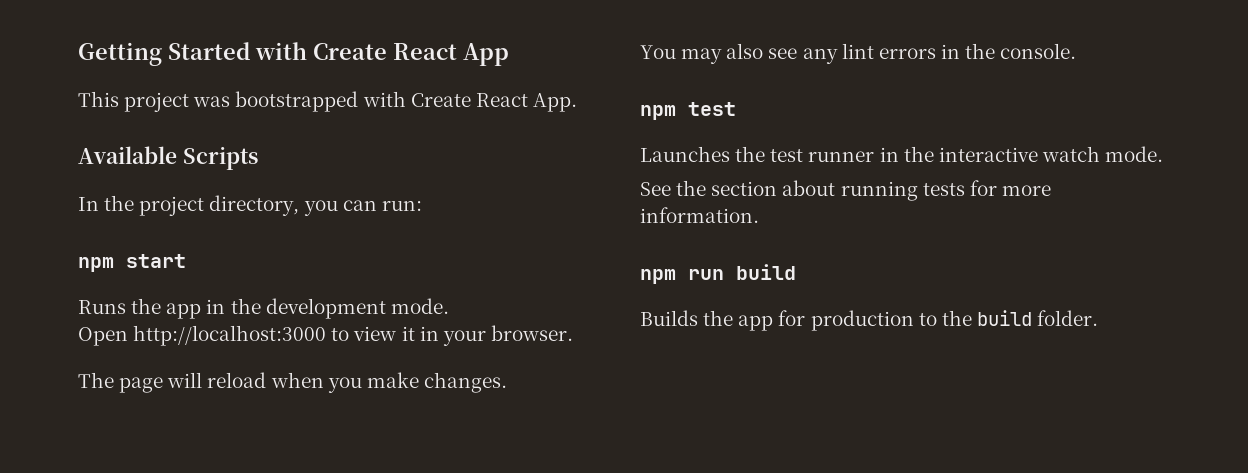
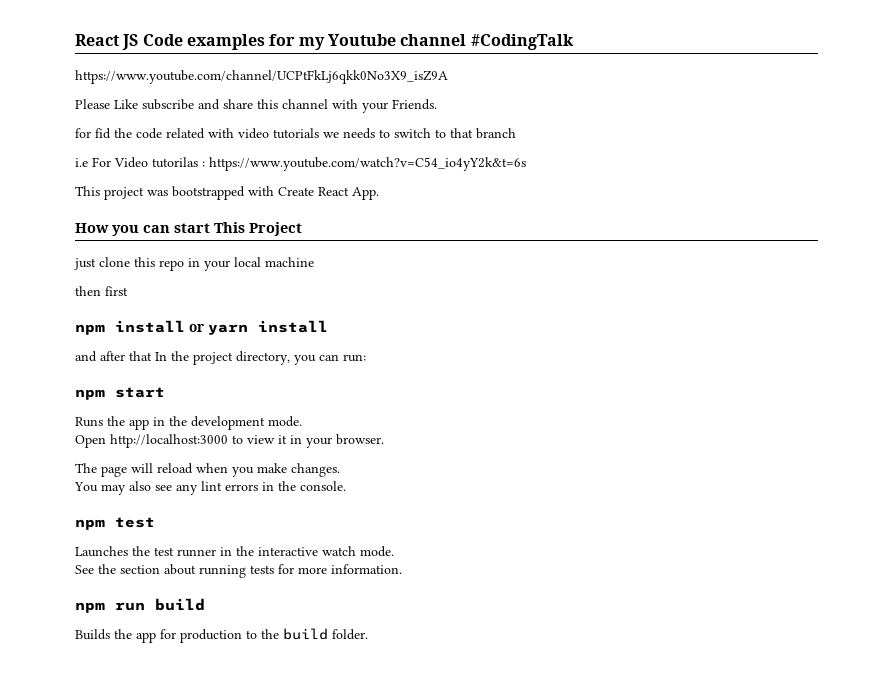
[78,42,509,66] Getting Started with Create React App -> [75,34,574,50] [75,70,448,84] [75,99,437,113] [75,128,516,139] [75,157,526,171] React JS Code examples for my Youtube channel #CodingTalk // https://www.youtube.com/channel/UCPtFkLj6qkk0No3X9_isZ9A // Please Like subscribe and share this channel with your Friends. // for fid the code related with video tutorials we needs to switch to that branch // i.e For Video tutorilas : https://www.youtube.com/watch?v=C54_io4yY2k&t=6s
[78,146,258,170] Available Scripts // -> [75,222,302,236] [74,257,314,271] [75,286,128,296] [75,320,328,335] [75,351,152,362] How you can start This Project // just clone this repo in your local machine // then first // npm install or yarn install // and after that

